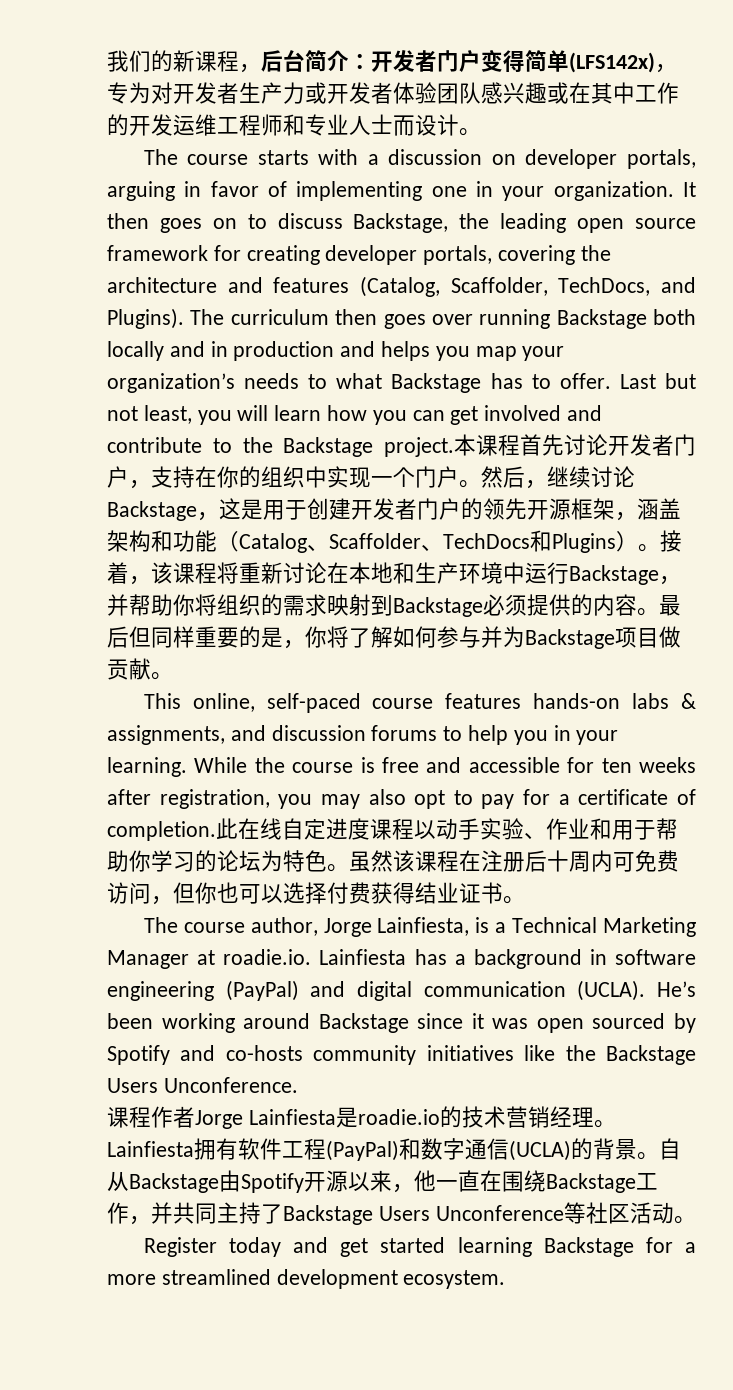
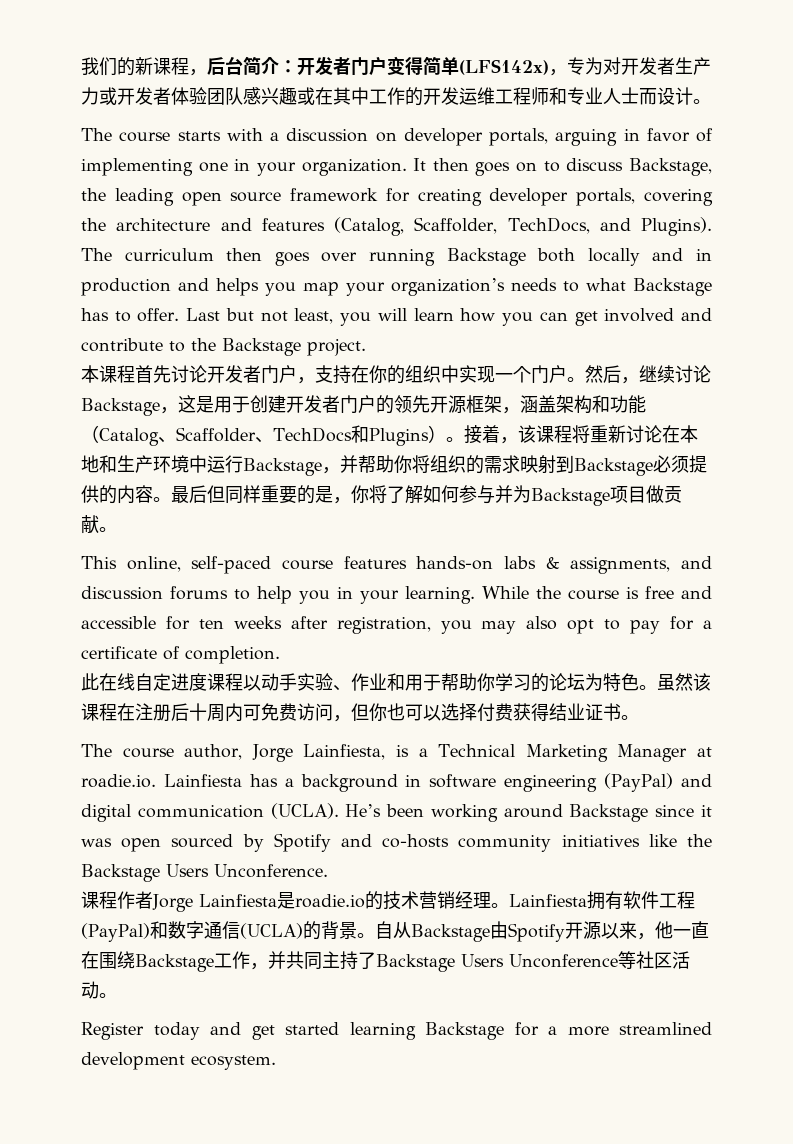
(454, 447) none -> (366, 347) //
(216, 831) none -> (280, 655) //

